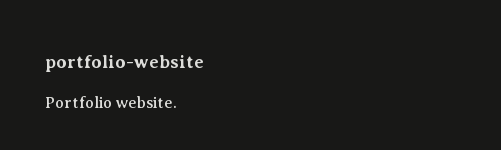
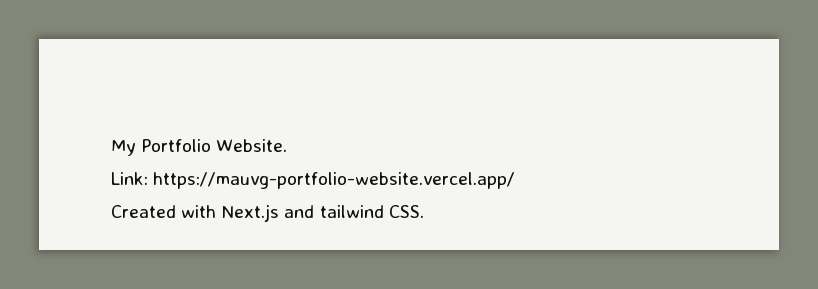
[45,55,204,72] [45,96,178,108] portfolio-website // Portfolio website. -> [111,139,288,156] [111,172,516,189] [111,204,424,222] My Portfolio Website. // Link: https://mauvg-portfolio-website.vercel.app/ // Created with Next.js and tailwind CSS.

